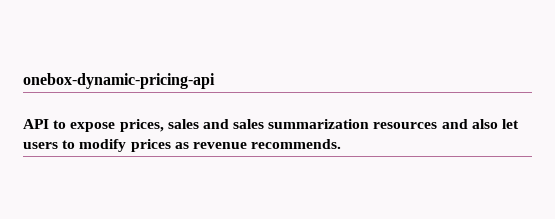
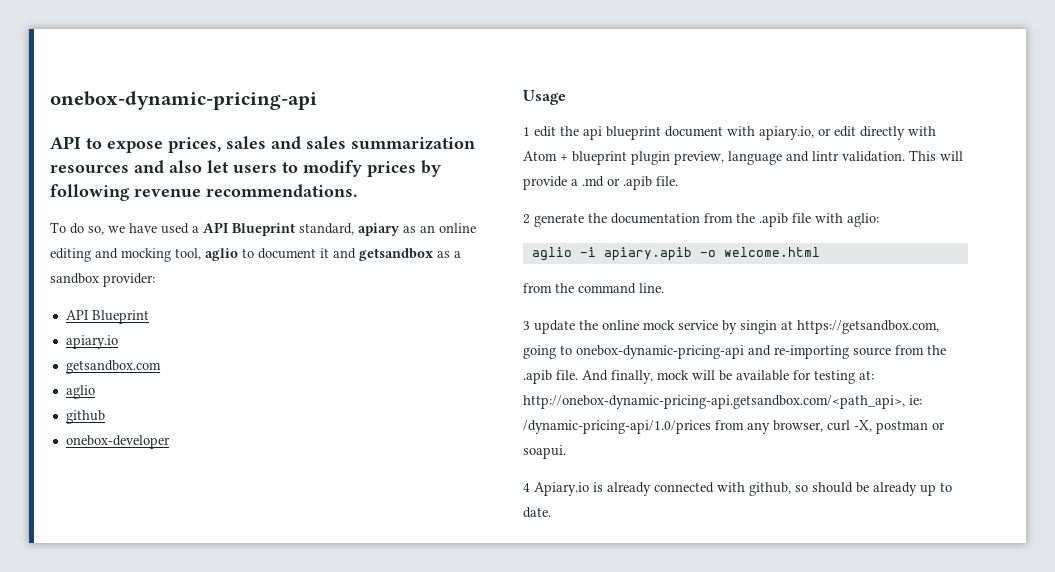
[174,139,342,149] as revenue recommends. -> [421,160,441,177] [50,184,357,201] [50,222,476,236] [50,248,461,262] [50,273,155,287] [65,310,149,324] [65,335,118,349] [65,360,161,374] [65,385,95,399] [65,410,105,424] [65,435,170,449] [523,90,566,105] [523,126,936,140] [523,150,963,165] [523,176,678,190] [523,213,879,227] [531,247,820,261] [523,283,664,294] [523,320,939,334] [523,345,946,359] [523,370,874,384] [523,395,922,409] [523,420,945,434] [523,445,566,459] [523,482,952,496] [523,507,551,518] by following revenue recommendations. // To do so, we have used a API Blueprint standard, apiary as an online editing and mocking tool, aglio to document it and getsandbox as a sandbox provider: // API Blueprint // apiary.io // getsandbox.com // aglio // github // onebox-developer // Usage // 1 edit the api blueprint document with apiary.io, or edit directly with Atom + blueprint plugin preview, language and lintr validation. This will provide a .md or .apib file. // 2 generate the documentation from the .apib file with aglio: // aglio -i apiary.apib -o welcome.html // from the command line. // 3 update the online mock service by singin at https://getsandbox.com, going to onebox-dynamic-pricing-api and re-importing source from the .apib file. And finally, mock will be available for testing at: http://onebox-dynamic-pricing-api.getsandbox.com/<path_api>, ie: /dynamic-pricing-api/1.0/prices from any browser, curl -X, postman or soapui. // 4 Apiary.io is already connected with github, so should be already up to date.

